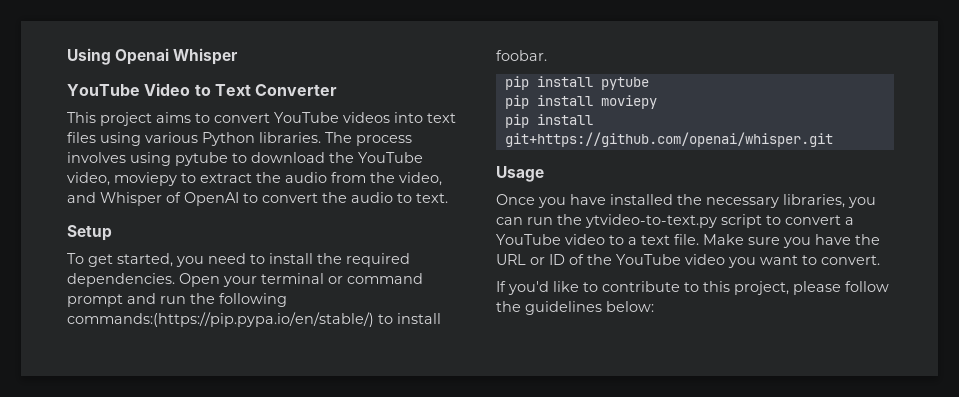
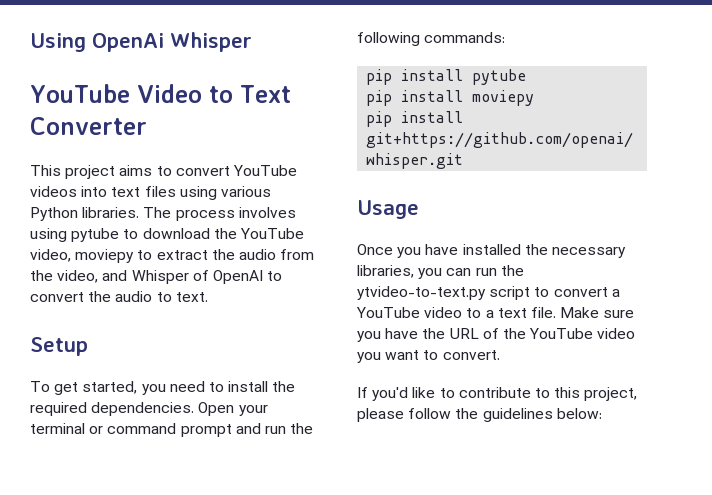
[115,48,170,65] Openai -> [92,33,164,52] OpenAi
[67,312,441,327] [496,50,547,61] commands:(https://pip.pypa.io/en/stable/) to install foobar. -> [424,32,506,43] commands:
[530,254,565,265] or ID -> (479, 333) none

